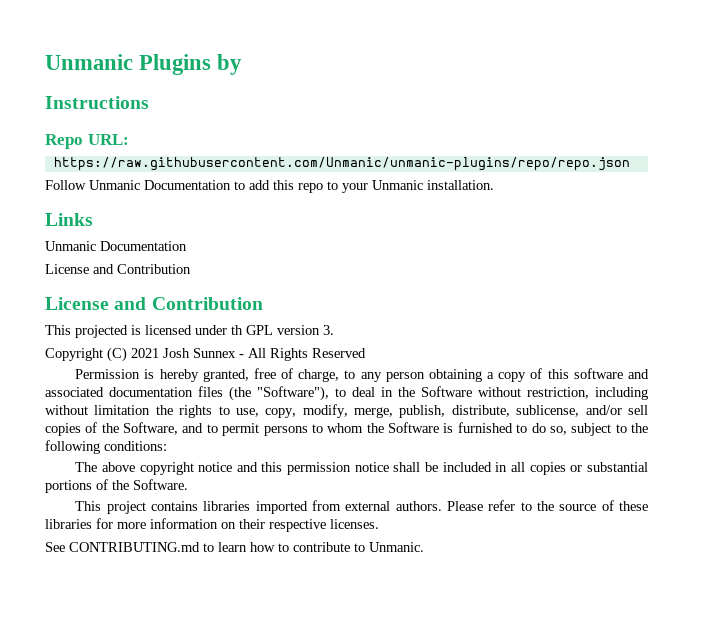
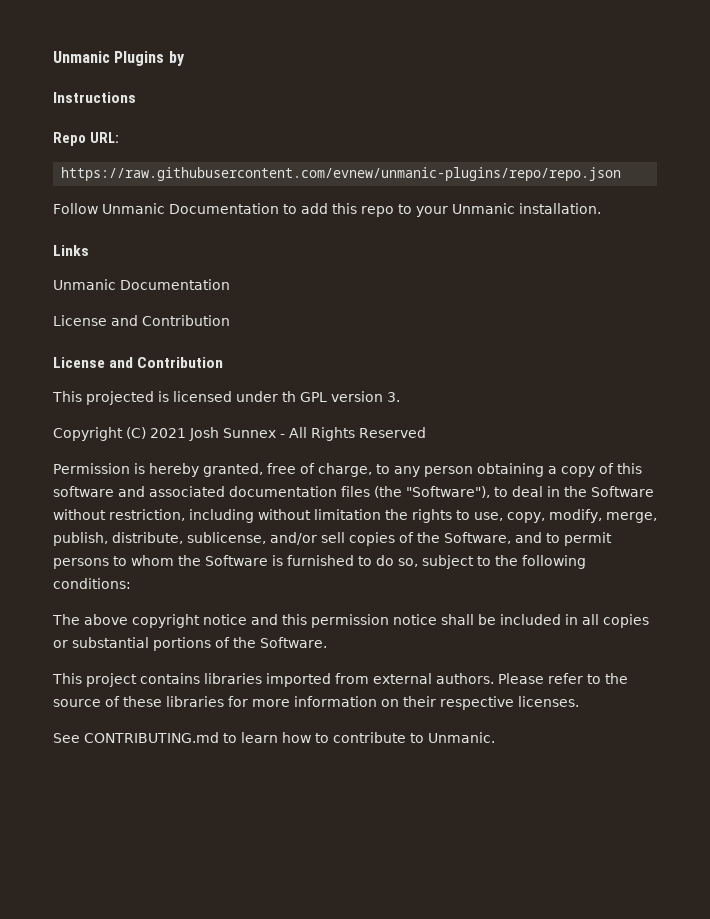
[53,157,630,171] https://raw.githubusercontent.com/Unmanic/unmanic-plugins/repo/repo.json -> [61,167,622,181] https://raw.githubusercontent.com/evnew/unmanic-plugins/repo/repo.json

